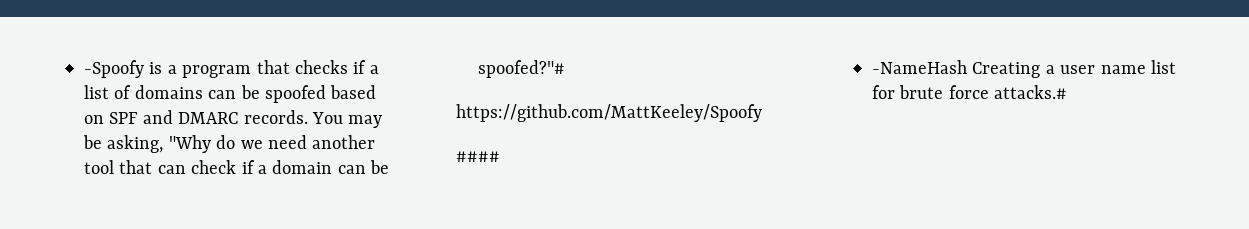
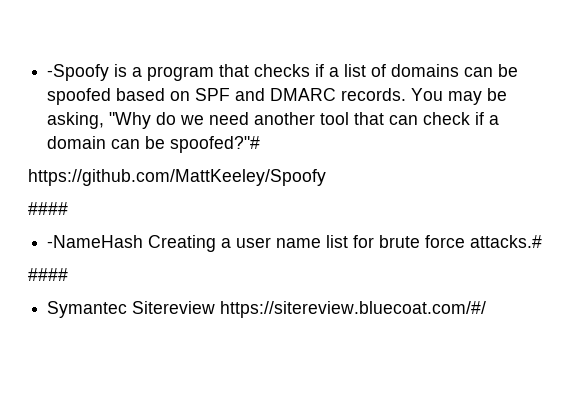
(1068, 92) none -> [28,268,68,281] [47,301,487,318] // #### // Symantec Sitereview https://sitereview.bluecoat.com/#/

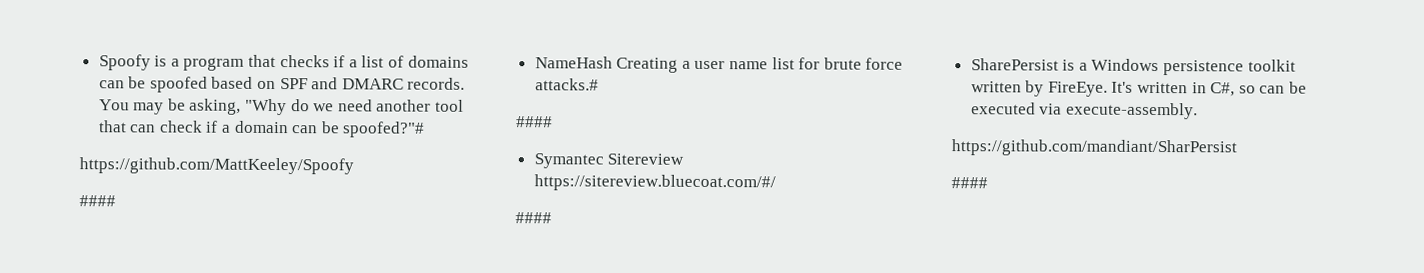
[47,64,110,81] -Spoofy -> [98,54,151,71] Spoofy
[47,235,144,248] -NameHash -> [534,56,613,69] NameHash
(487, 309) none -> [515,212,552,224] [970,58,1296,76] [970,80,1308,97] [970,102,1198,120] [951,139,1237,157] [951,177,988,189] // #### // SharePersist is a Windows persistence toolkit written by FireEye. It's written in C#, so can be executed via execute-assembly. // https://github.com/mandiant/SharPersist // ####

